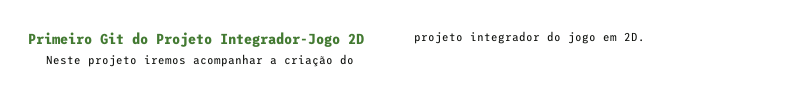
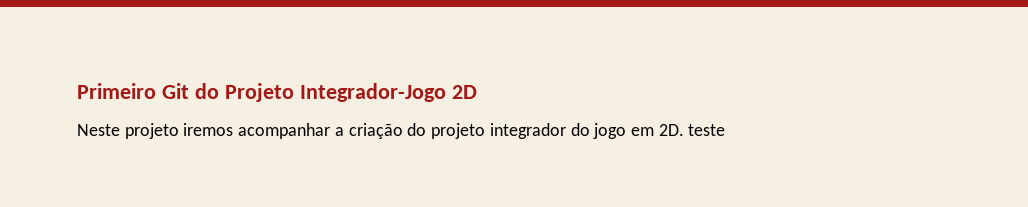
(645, 37) none -> [688,124,726,136] teste

